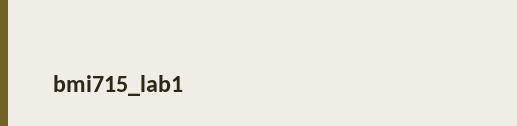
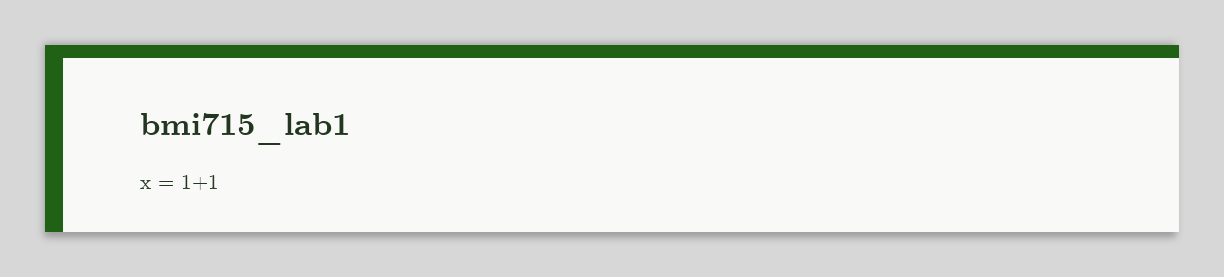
(183, 85) none -> [140,175,219,190] // x = 1+1

